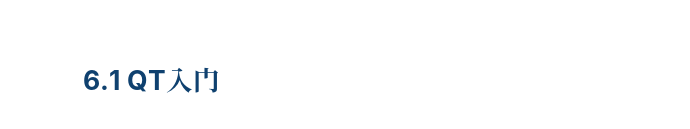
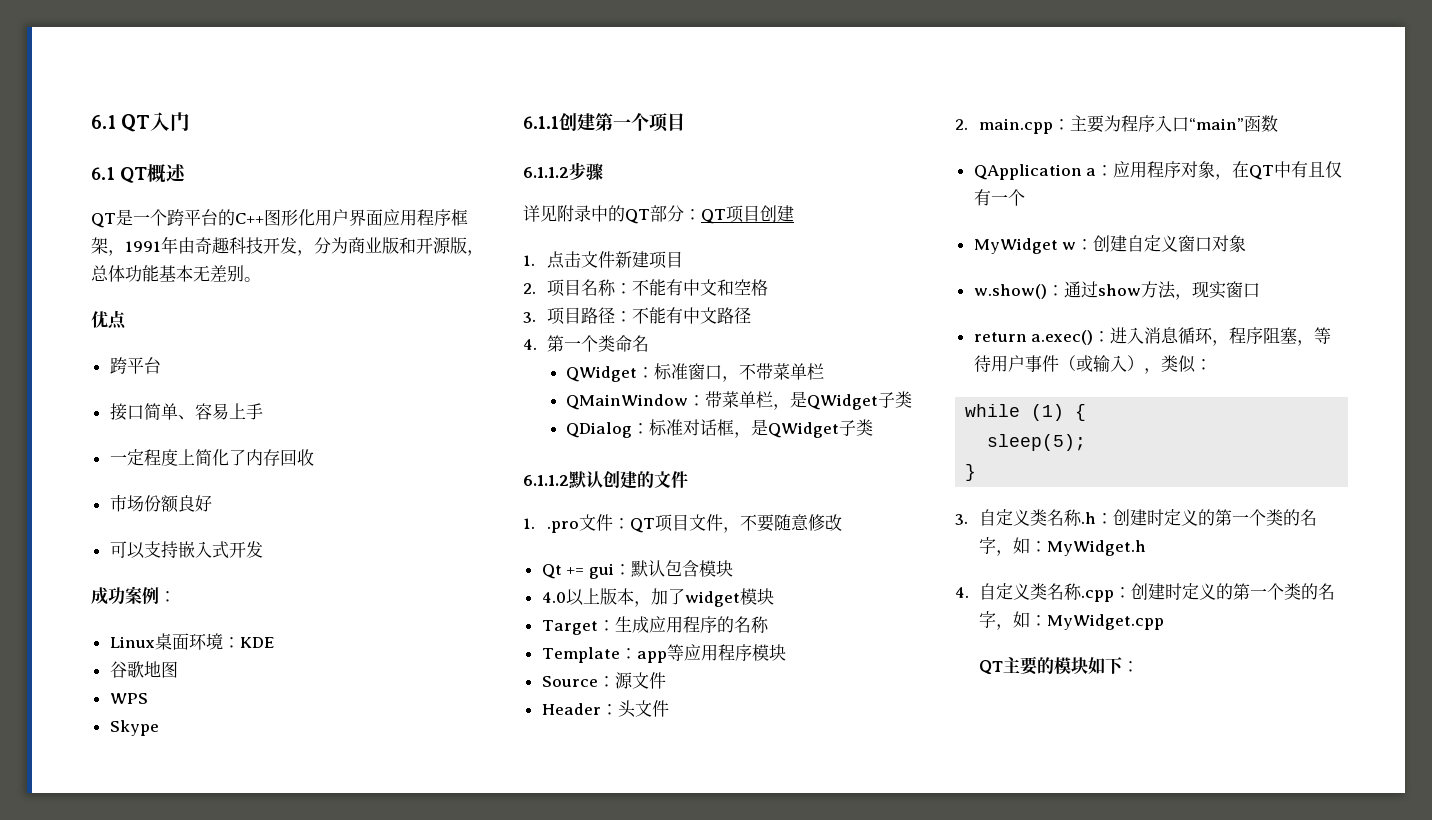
(221, 80) none -> [91,164,186,183] [91,209,468,228] [91,236,484,256] [91,265,261,282] [91,310,126,330] [109,357,161,374] [109,403,263,421] [109,449,314,466] [109,495,212,513] [109,541,263,559] [91,586,176,605] [109,633,274,650] [109,661,178,678] [109,693,148,704] [109,720,159,736] [523,112,685,132] [523,162,603,180] [523,205,794,224] [523,251,684,269] [523,279,769,297] [523,307,752,325] [523,335,650,352] [565,363,824,382] [565,391,912,410] [565,419,873,438] [523,471,688,489] [523,514,843,533] [541,560,733,579] [541,588,774,607] [541,616,769,635] [541,644,786,663] [541,672,666,689] [541,700,669,718] [955,115,1279,134] [973,161,1343,180] [973,189,1025,206] [973,235,1247,254] [973,281,1260,300] [973,327,1332,346] [973,355,1212,374] [965,404,1087,421] [987,434,1087,451] [965,464,977,481] [955,509,1318,526] [979,537,1147,556] [955,583,1336,602] [979,611,1165,630] [979,656,1140,675] // 6.1 QT概述 // QT是一个跨平台的C++图形化用户界面应用程序框架，1991年由奇趣科技开发，分为商业版和开源版，总体功能基本无差别。 // 优点 // 跨平台 // 接口简单、容易上手 // 一定程度上简化了内存回收 // 市场份额良好 // 可以支持嵌入式开发 // 成功案例： // Linux桌面环境：KDE // 谷歌地图 // WPS // Skype // 6.1.1创建第一个项目 // 6.1.1.2步骤 // 详见附录中的QT部分：QT项目创建 // 1.点击文件新建项目 // 2.项目名称：不能有中文和空格 // 3.项目路径：不能有中文路径 // 4.第一个类命名 // QWidget：标准窗口，不带菜单栏 // QMainWindow：带菜单栏，是QWidget子类 // QDialog：标准对话框，是QWidget子类 // 6.1.1.2默认创建的文件 // 1. .pro文件：QT项目文件，不要随意修改 // Qt += gui：默认包含模块 // 4.0以上版本，加了widget模块 // Target：生成应用程序的名称 // Template：app等应用程序模块 // Source：源文件 // Header：头文件 // 2. main.cpp：主要为程序入口“main”函数 // QApplication a：应用程序对象，在QT中有且仅有一个 // MyWidget w：创建自定义窗口对象 // w.show()：通过show方法，现实窗口 // return a.exec()：进入消息循环，程序阻塞，等待用户事件（或输入），类似： // while (1) { // sleep(5); // } // 3.自定义类名称.h：创建时定义的第一个类的名字，如：MyWidget.h // 4.自定义类名称.cpp：创建时定义的第一个类的名字，如：MyWidget.cpp // QT主要的模块如下：

